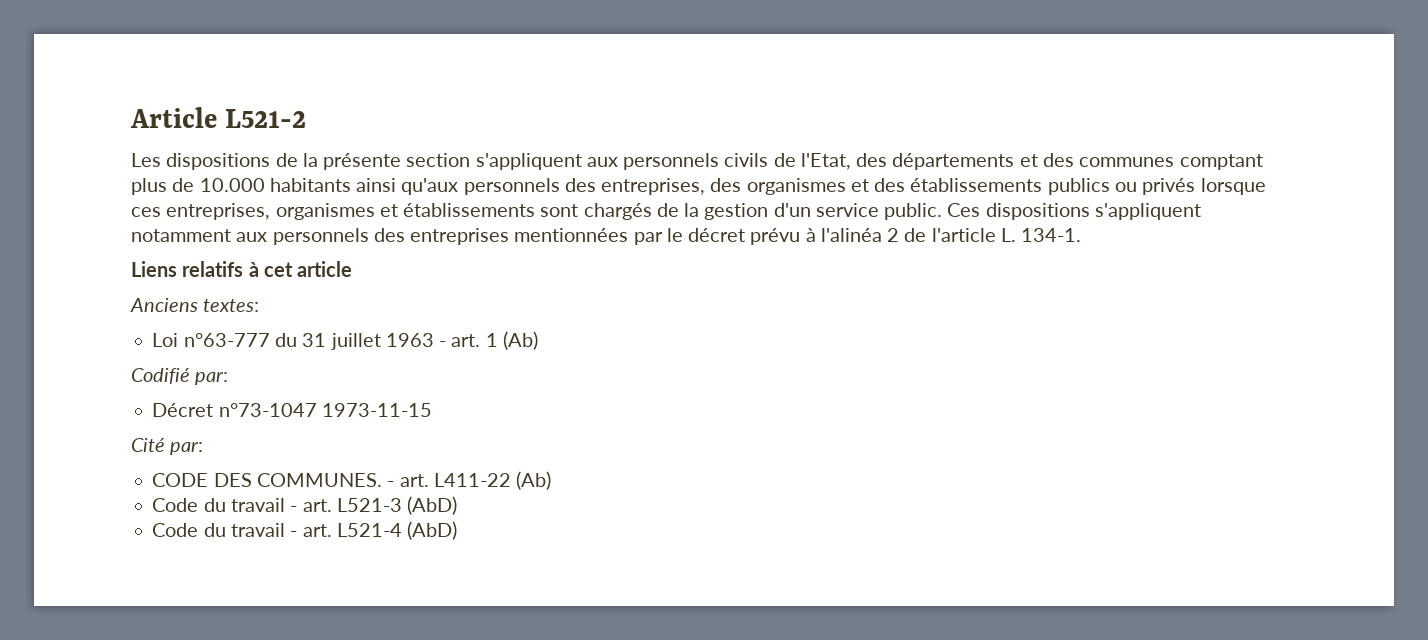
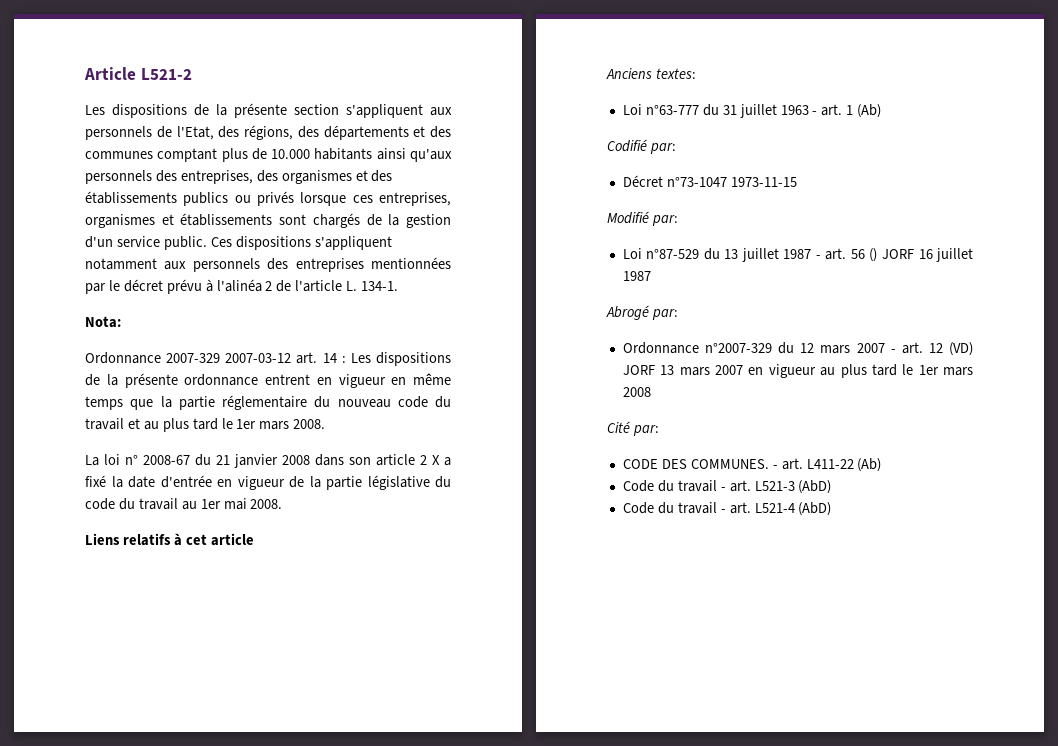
[724,153,769,167] civils -> (152, 133) none
(888, 160) none -> [244,125,319,140] régions, des
(1082, 235) none -> [85,316,121,328] [85,352,451,366] [85,373,451,388] [85,395,451,410] [85,418,326,432] [85,454,451,468] [85,475,451,490] [85,498,283,510] // Nota: // Ordonnance 2007-329 2007-03-12 art. 14 : Les dispositions de la présente ordonnance entrent en vigueur en même temps que la partie réglementaire du nouveau code du travail et au plus tard le 1er mars 2008. // La loi n° 2008-67 du 21 janvier 2008 dans son article 2 X a fixé la date d'entrée en vigueur de la partie législative du code du travail au 1er mai 2008.
(432, 410) none -> [607,211,678,226] [622,248,973,262] [622,271,651,281] [606,305,678,320] [622,342,973,356] [622,364,973,378] [622,387,651,397] // Modifié par: // Loi n°87-529 du 13 juillet 1987 - art. 56 () JORF 16 juillet 1987 // Abrogé par: // Ordonnance n°2007-329 du 12 mars 2007 - art. 12 (VD) JORF 13 mars 2007 en vigueur au plus tard le 1er mars 2008

